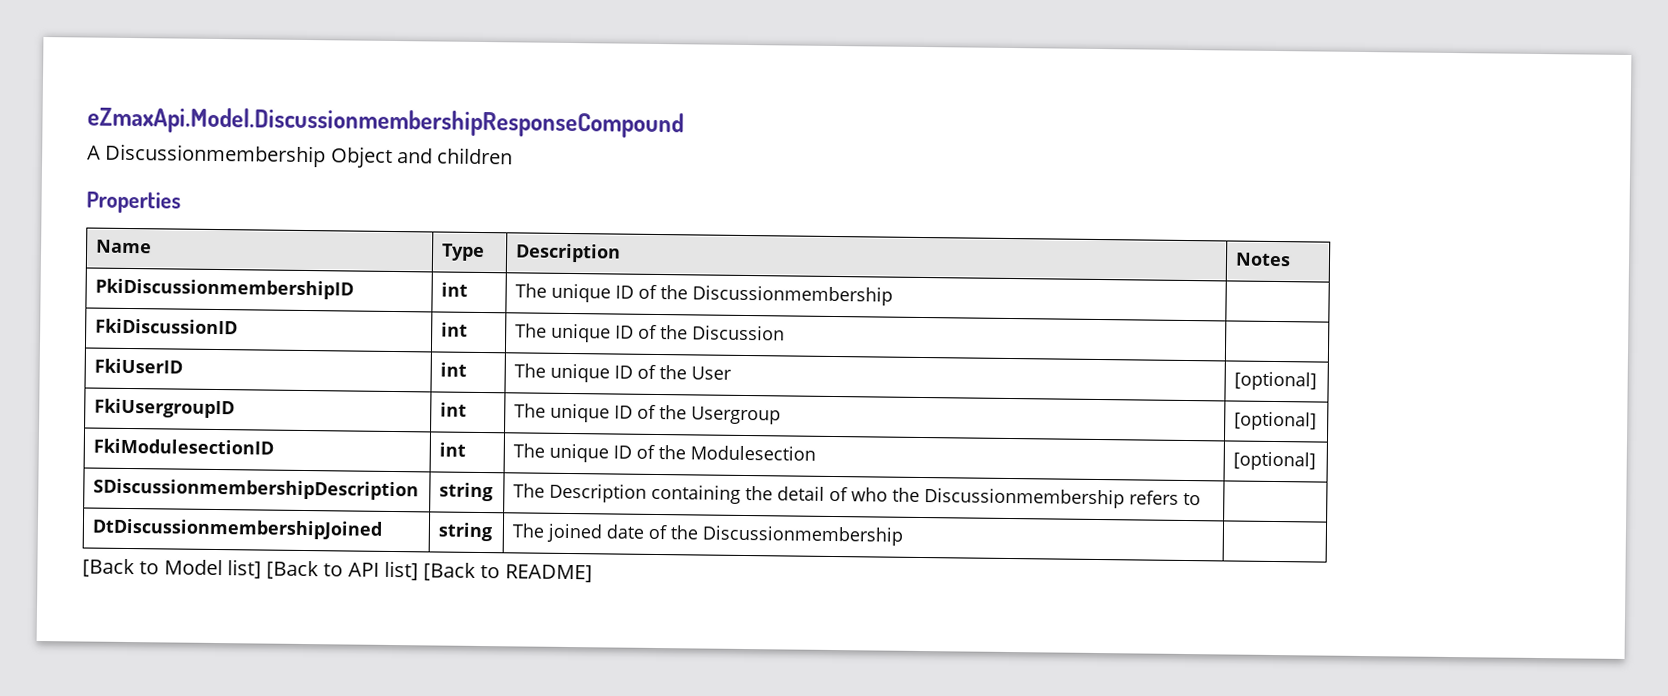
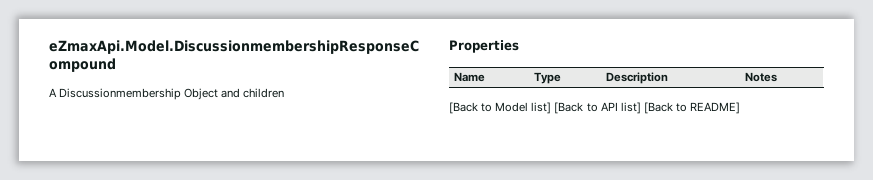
[95,278,355,300] [441,282,469,297] [515,283,894,306] [95,318,239,335] [441,322,469,337] [515,323,786,343] [94,358,184,374] [440,362,468,377] [514,363,733,383] [1234,371,1318,391] [94,398,236,419] [440,402,468,417] [514,403,782,425] [1234,411,1318,431] [93,438,275,455] [439,442,467,457] [513,443,817,463] [1233,451,1317,471] [93,478,420,501] [439,482,494,502] [513,483,1202,509] [92,518,383,540] [438,522,493,542] [512,523,904,546] // PkiDiscussionmembershipID | int | The unique ID of the Discussionmembership | // FkiDiscussionID | int | The unique ID of the Discussion | // FkiUserID | int | The unique ID of the User | [optional] // FkiUsergroupID | int | The unique ID of the Usergroup | [optional] // FkiModulesectionID | int | The unique ID of the Modulesection | [optional] // SDiscussionmembershipDescription | string | The Description containing the detail of who the Discussionmembership refers to | // DtDiscussionmembershipJoined | string | The joined date of the Discussionmembership | -> (778, 77) none

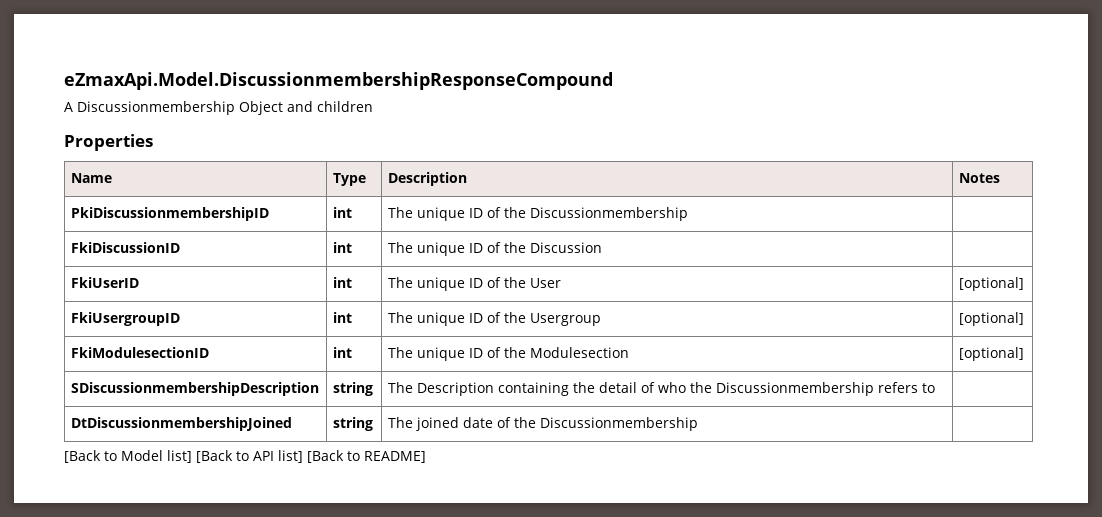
(778, 77) none -> [70,207,269,221] [332,207,352,218] [387,207,688,221] [70,242,180,253] [332,242,352,253] [387,242,602,256] [70,277,139,288] [332,277,352,288] [387,277,561,291] [958,277,1024,291] [70,312,180,326] [332,312,352,323] [387,312,601,326] [958,312,1024,326] [70,347,209,358] [332,347,352,358] [387,347,629,361] [958,347,1024,361] [70,382,319,396] [332,382,373,396] [387,382,935,396] [70,417,292,431] [332,417,373,431] [387,417,698,431] // PkiDiscussionmembershipID | int | The unique ID of the Discussionmembership | // FkiDiscussionID | int | The unique ID of the Discussion | // FkiUserID | int | The unique ID of the User | [optional] // FkiUsergroupID | int | The unique ID of the Usergroup | [optional] // FkiModulesectionID | int | The unique ID of the Modulesection | [optional] // SDiscussionmembershipDescription | string | The Description containing the detail of who the Discussionmembership refers to | // DtDiscussionmembershipJoined | string | The joined date of the Discussionmembership |

